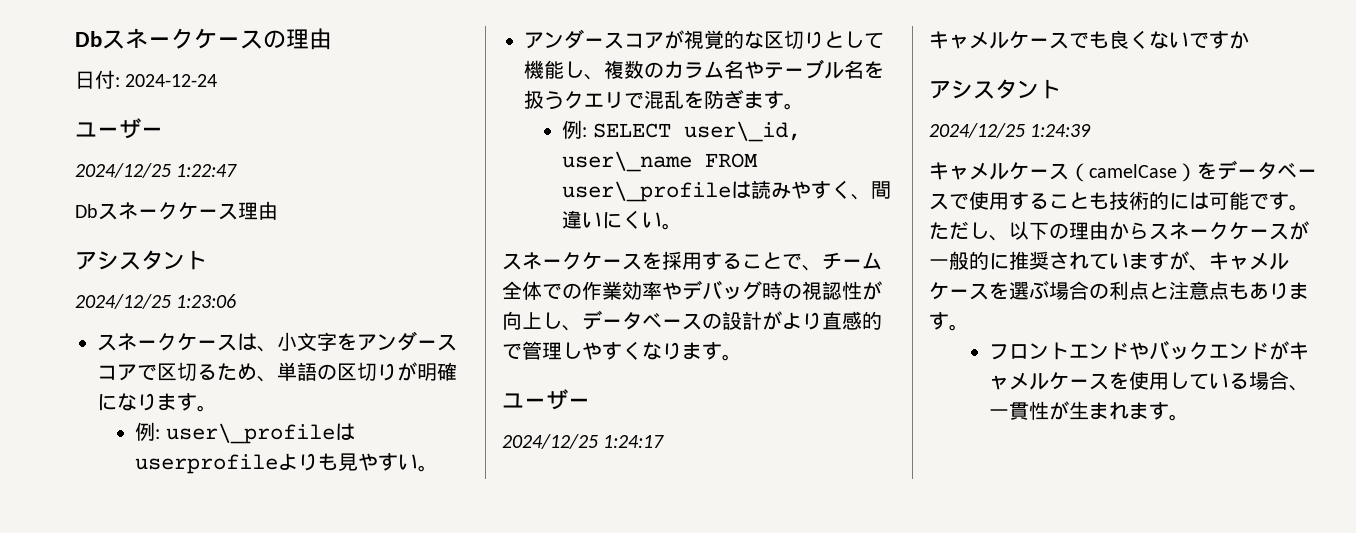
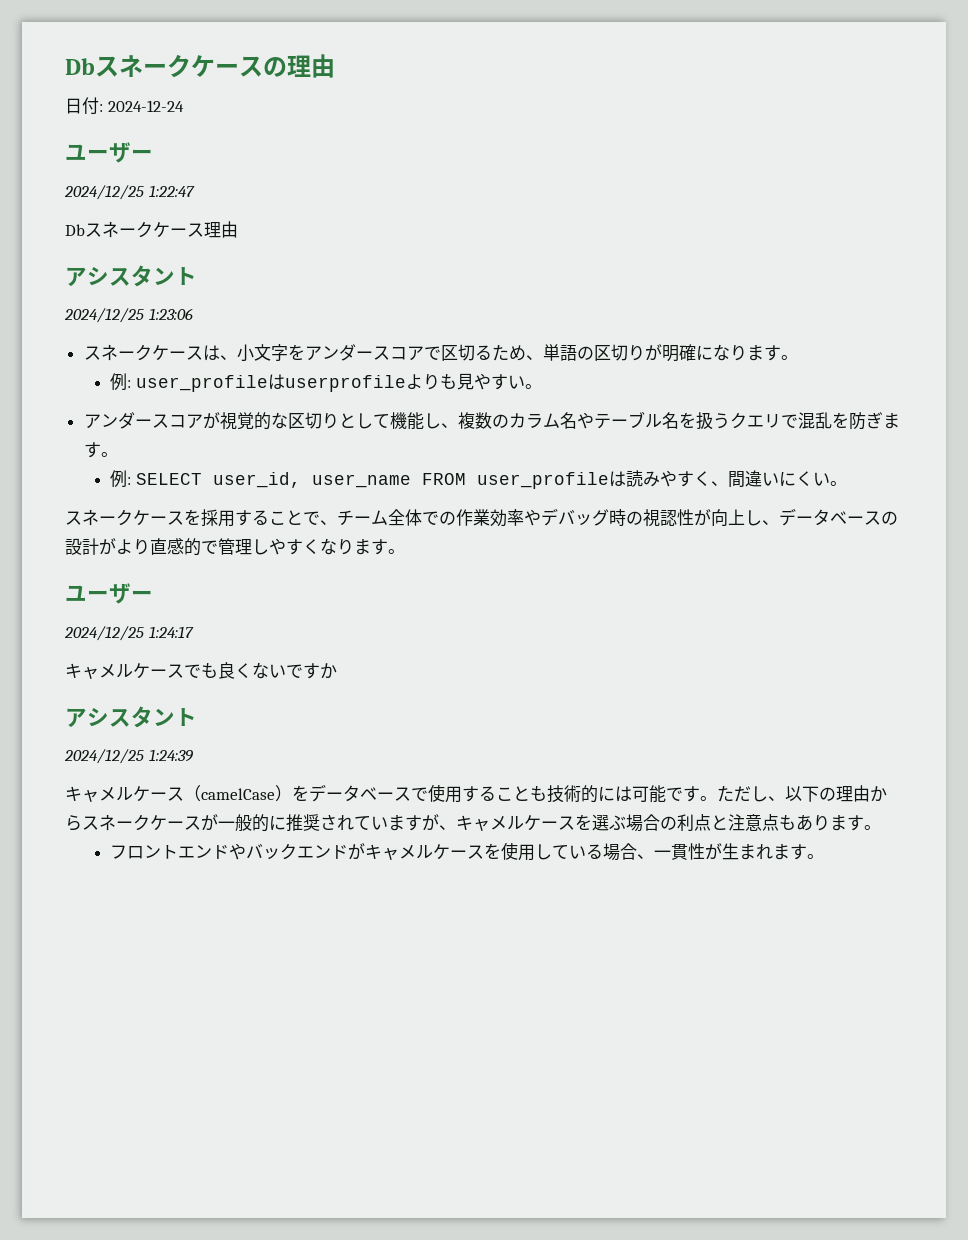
[165,423,335,444] user\_profile -> [135,375,268,392] user_profile
[683,121,801,142] [562,151,759,172] [562,181,732,202] user\_id, user\_name FROM user\_profile -> [212,472,609,489] user_id, user_name FROM user_profile

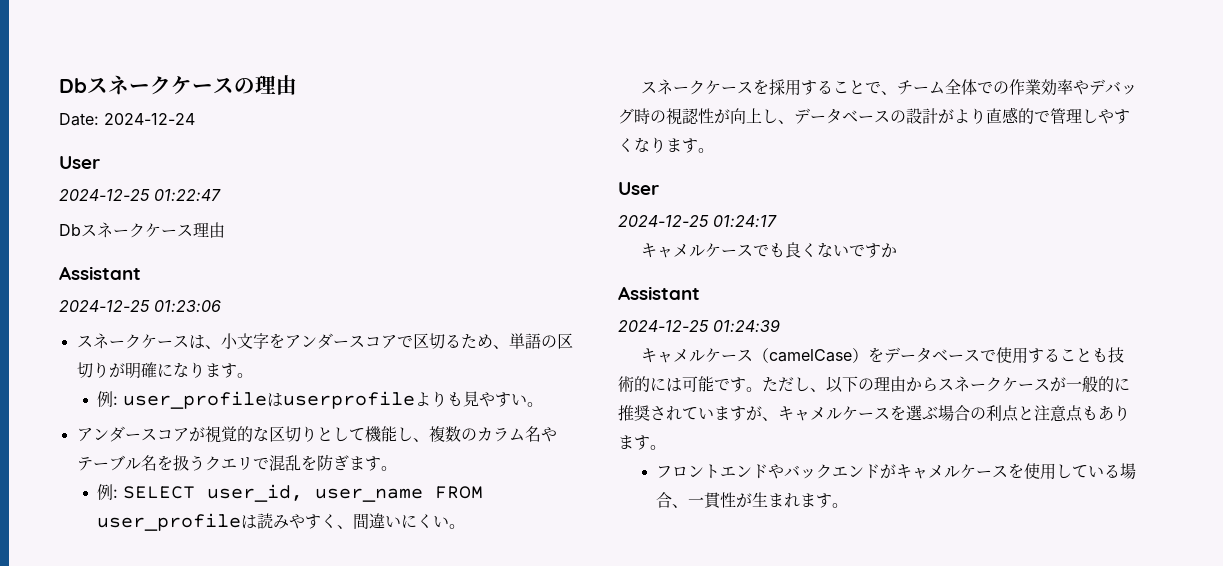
[65,97,103,115] 日付: -> [59,113,99,126] Date:
[65,142,153,163] [64,185,195,200] ユーザー // 2024/12/25 1:22:47 -> [59,156,100,169] [59,189,221,201] User // 2024-12-25 01:22:47
[65,265,197,287] [64,308,193,323] アシスタント // 2024/12/25 1:23:06 -> [59,266,141,280] [59,300,221,312] Assistant // 2024-12-25 01:23:06
[65,583,153,604] [64,626,194,641] ユーザー // 2024/12/25 1:24:17 -> [618,182,659,195] [618,215,777,227] User // 2024-12-25 01:24:17
[65,706,197,728] [64,749,193,764] アシスタント // 2024/12/25 1:24:39 -> [618,286,700,300] [618,319,780,332] Assistant // 2024-12-25 01:24:39

